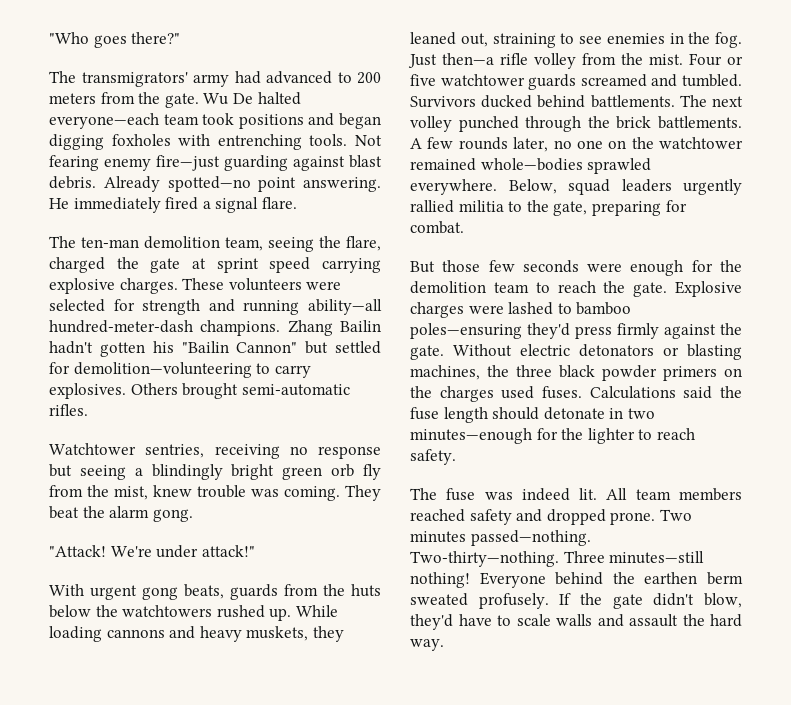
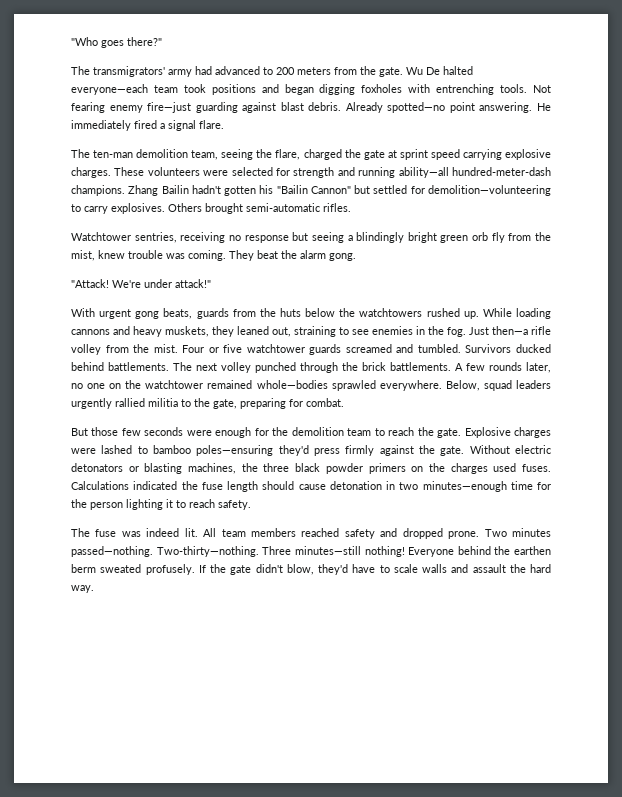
[683,386,713,399] said -> [133,481,178,490] indicated
[543,407,605,420] detonate -> [298,481,382,490] cause detonation
[536,428,635,444] for the lighter -> [510,481,551,490] [71,499,173,510] time for the person lighting it

